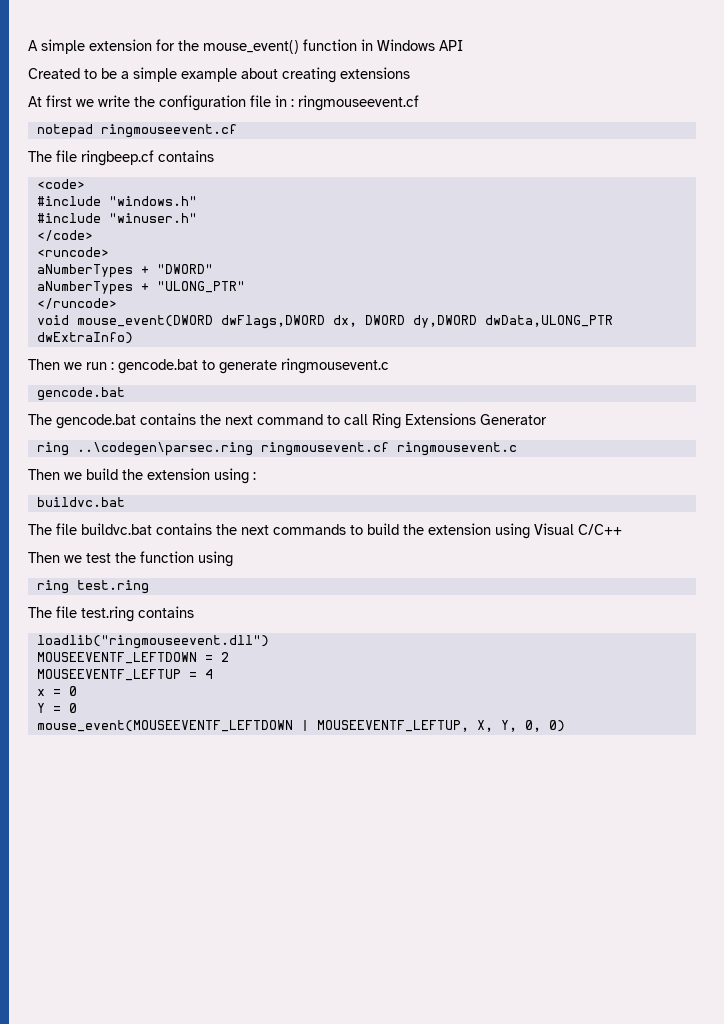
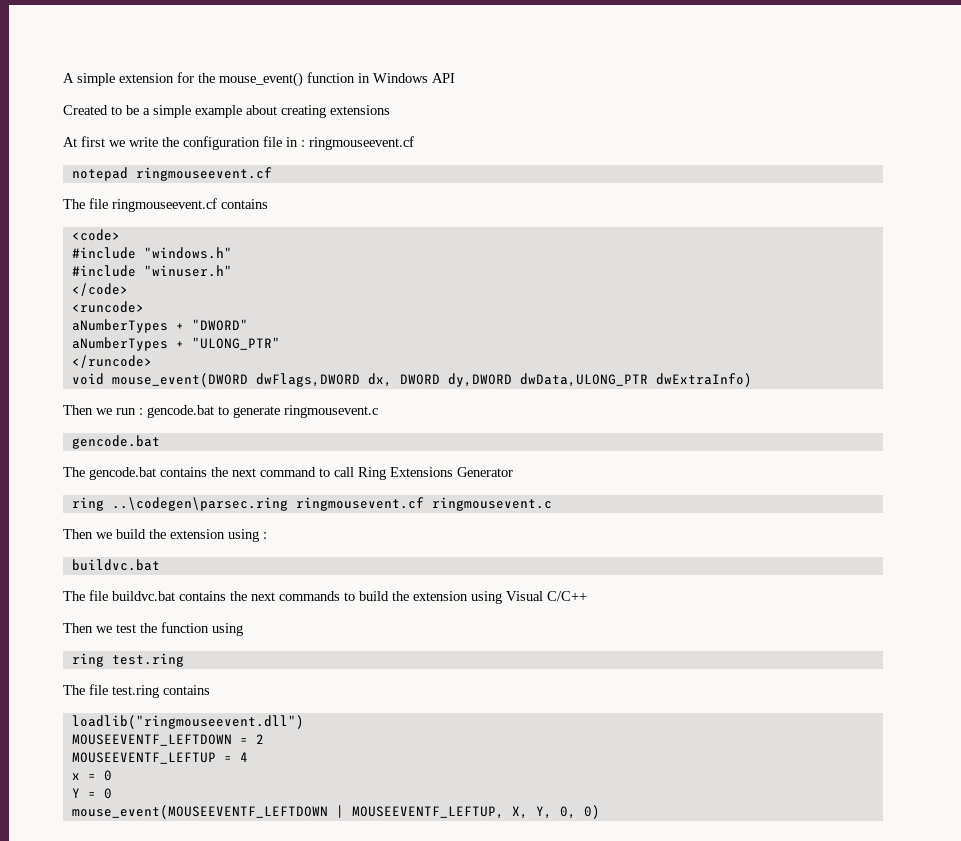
[81,150,154,166] ringbeep.cf -> [112,198,217,212] ringmouseevent.cf

